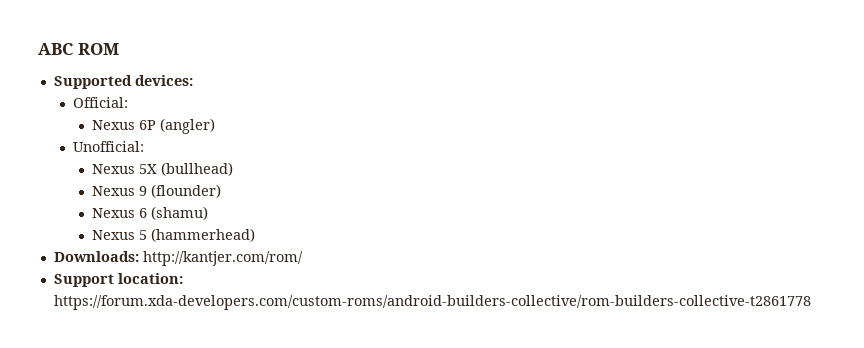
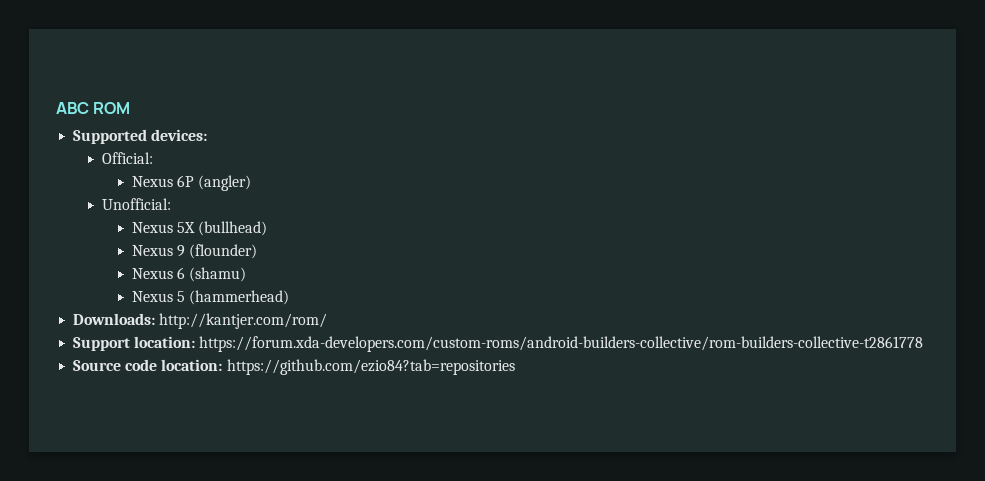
(811, 302) none -> [73,359,515,375] // Source code location: https://github.com/ezio84?tab=repositories

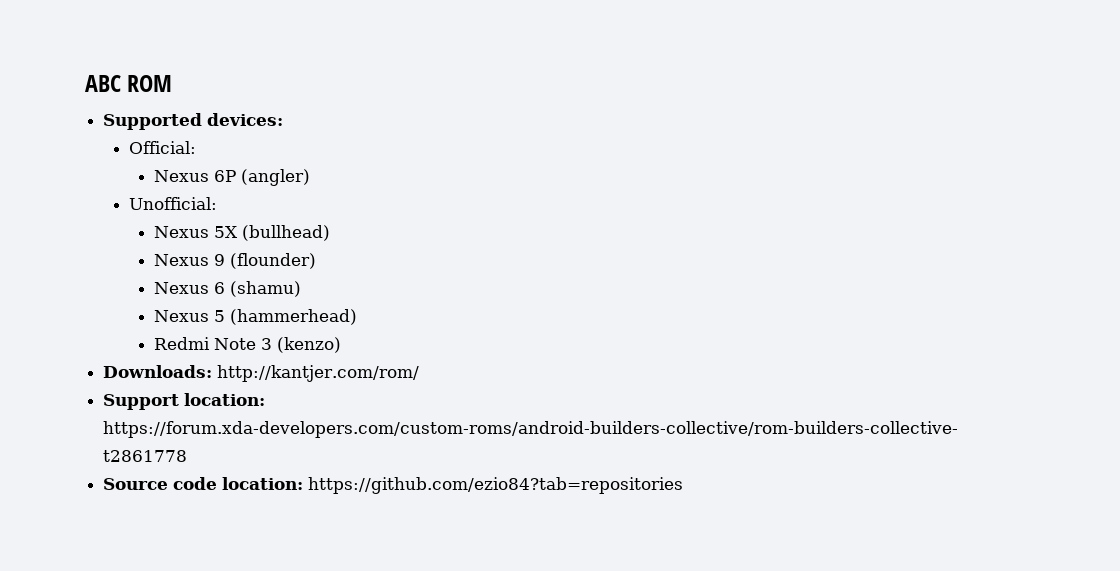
(290, 297) none -> [153,337,341,353] // Redmi Note 3 (kenzo)

